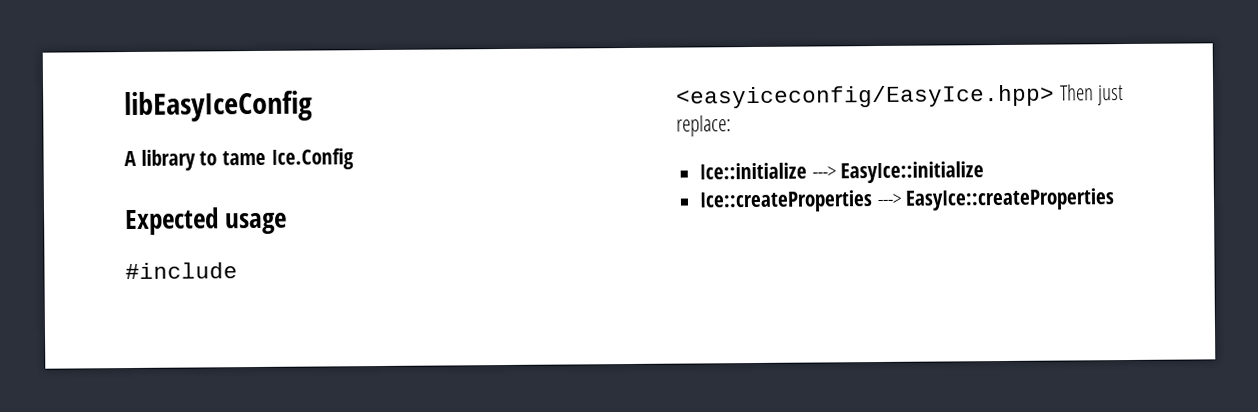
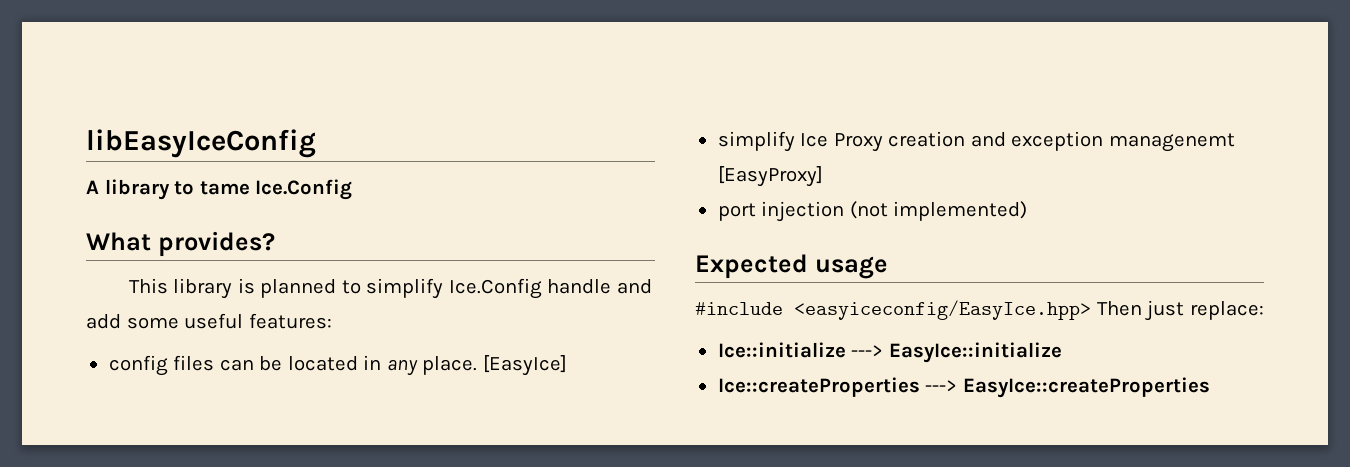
(354, 159) none -> [86,231,275,257] [128,278,652,299] [86,313,332,329] [108,355,567,376] [717,131,1235,152] [717,166,823,187] [717,201,1028,222] // What provides? // This library is planned to simplify Ice.Config handle and add some useful features: // config files can be located in any place. [EasyIce] // simplify Ice Proxy creation and exception managenemt [EasyProxy] // port injection (not implemented)

